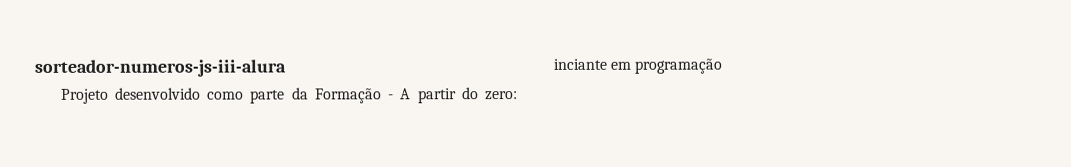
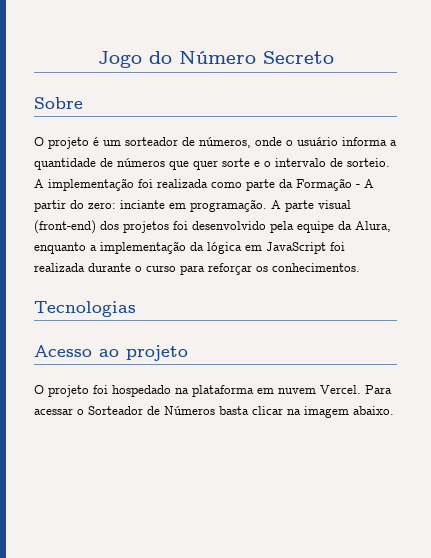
[34,59,286,77] [60,87,201,104] sorteador-numeros-js-iii-alura // Projeto desenvolvido -> [97,51,334,68] [34,97,83,109] [34,137,397,149] [34,158,390,170] [34,178,208,191] Jogo do Número Secreto // Sobre // O projeto é um sorteador de números, onde o usuário informa a quantidade de números que quer sorte e o intervalo de sorteio. A implementação foi realizada
[634,58,723,74] programação -> [190,199,351,212] [34,220,391,234] [34,241,345,254] [34,263,360,275] [34,301,136,317] [34,345,188,361] [34,385,392,397] [34,406,394,418] programação. A parte visual (front-end) dos projetos foi desenvolvido pela equipe da Alura, enquanto a implementação da lógica em JavaScript foi realizada durante o curso para reforçar os conhecimentos. // Tecnologias // Acesso ao projeto // O projeto foi hospedado na plataforma em nuvem Vercel. Para acessar o Sorteador de Números basta clicar na imagem abaixo.

